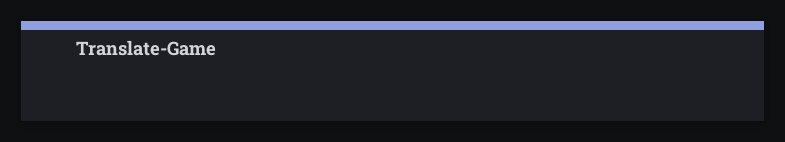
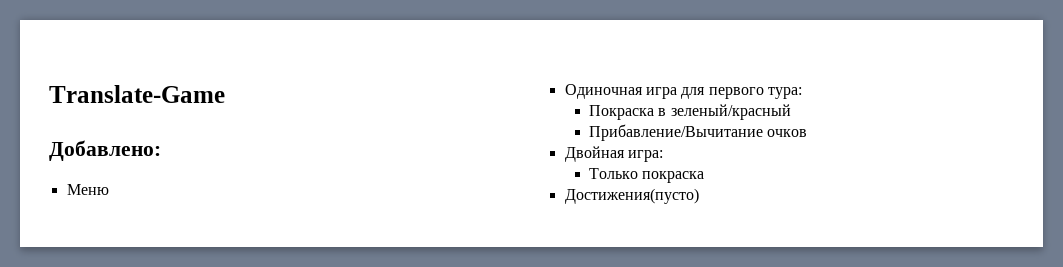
(216, 48) none -> [49,140,161,161] [66,184,109,195] [564,84,802,99] [589,104,791,120] [589,124,808,141] [564,146,663,162] [589,168,705,183] [564,188,699,204] // Добавлено: // Меню // Одиночная игра для первого тура: // Покраска в зеленый/красный // Прибавление/Вычитание очков // Двойная игра: // Только покраска // Достижения(пусто)

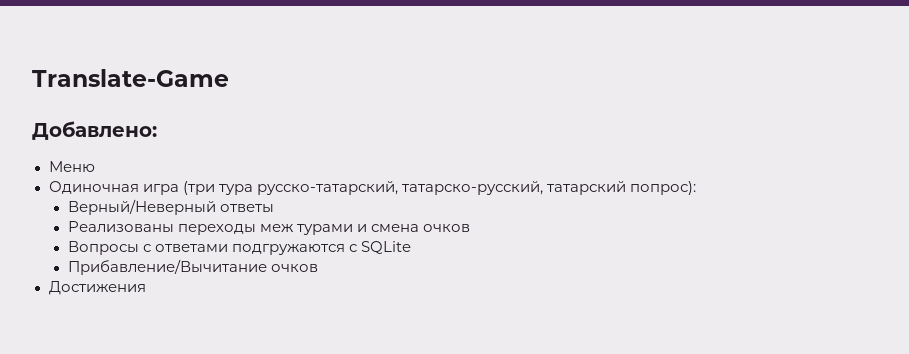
[681,87,802,99] [589,104,791,120] [589,124,808,141] [564,146,663,162] [589,168,705,183] [564,188,699,204] для первого тура: // Покраска в зеленый/красный // Прибавление/Вычитание очков // Двойная игра: // Только покраска // Достижения(пусто) -> [182,181,696,195] [67,199,274,215] [67,221,470,235] [67,241,411,255] [67,259,318,275] [48,281,146,295] (три тура русско-татарский, татарско-русский, татарский попрос): // Верный/Неверный ответы // Реализованы переходы меж турами и смена очков // Вопросы с ответами подгружаются с SQLite // Прибавление/Вычитание очков // Достижения

